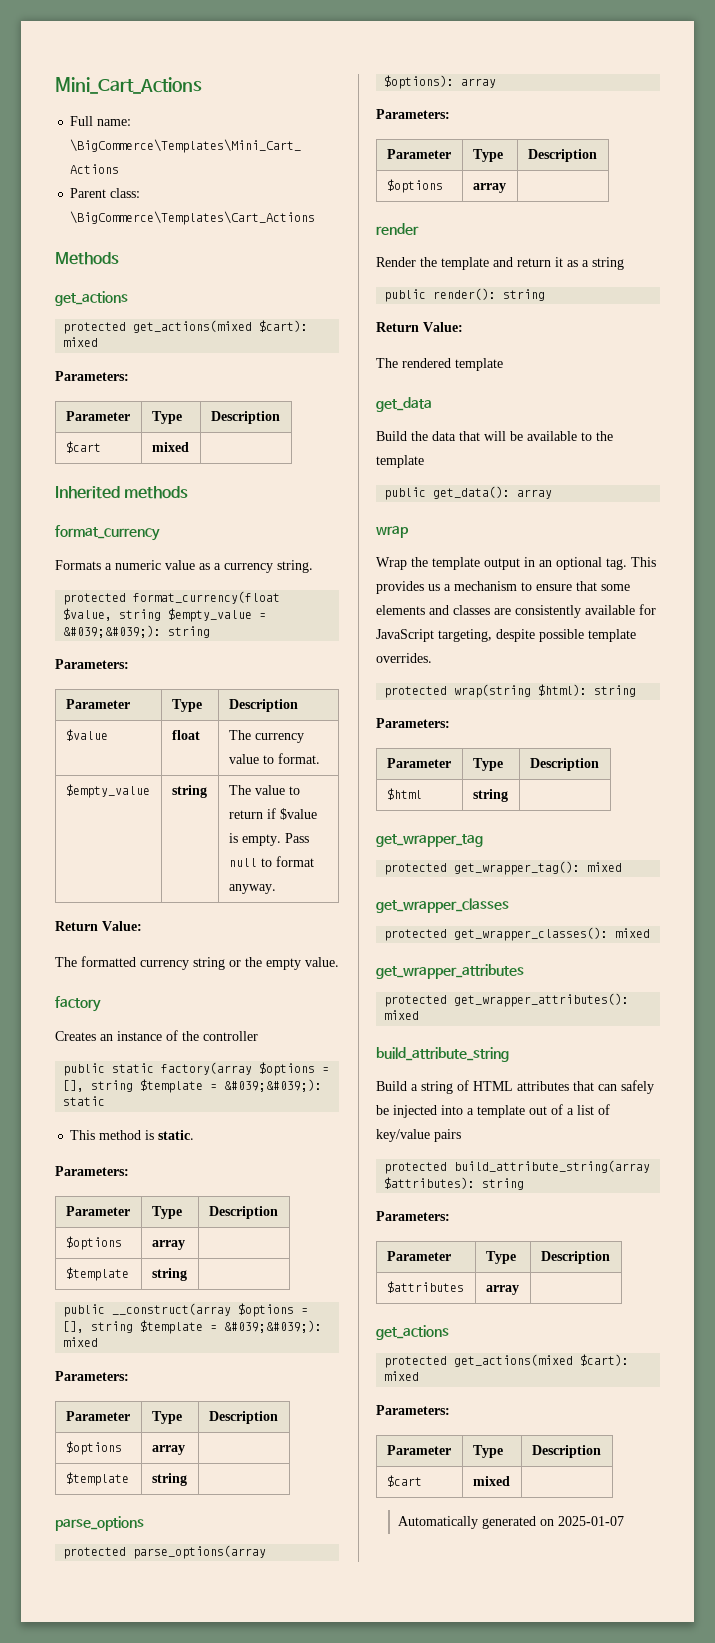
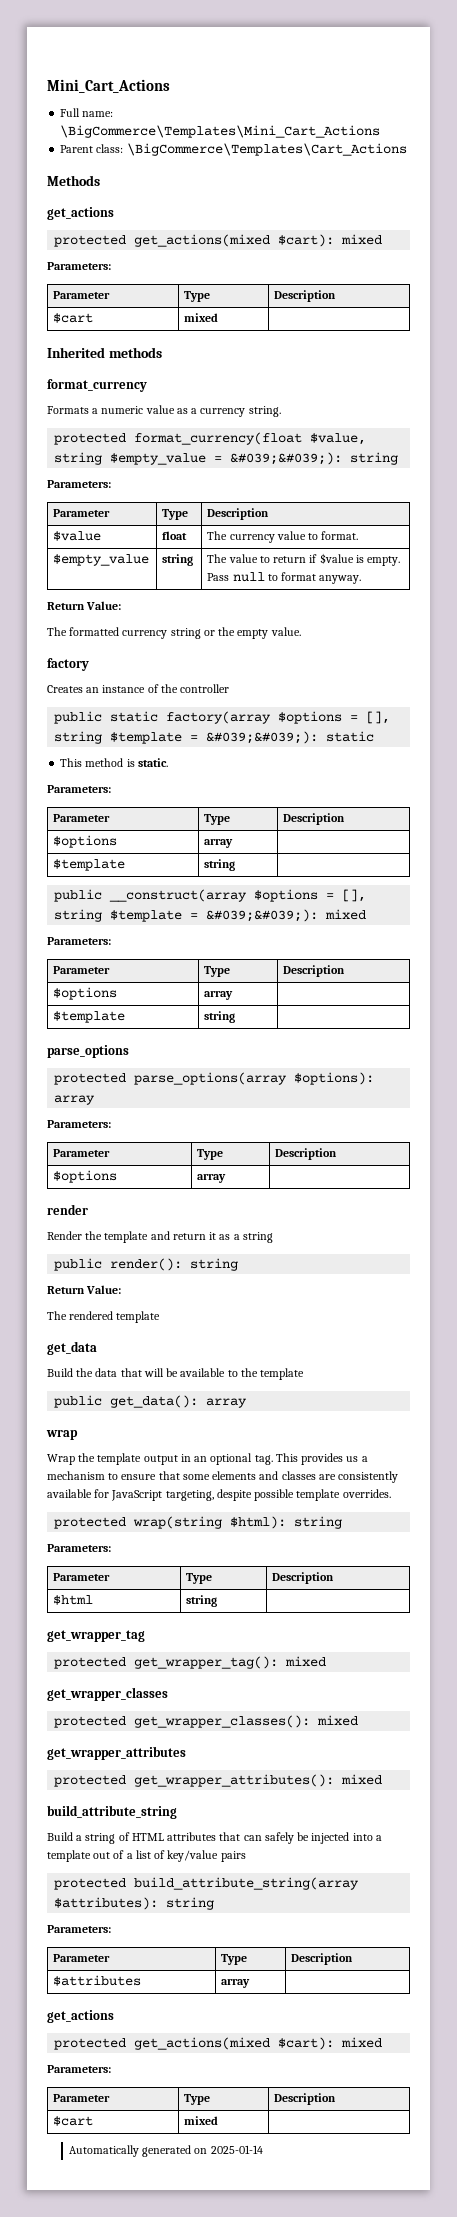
[558,1516,625,1526] 2025-01-07 -> [210,2145,263,2154] 2025-01-14

